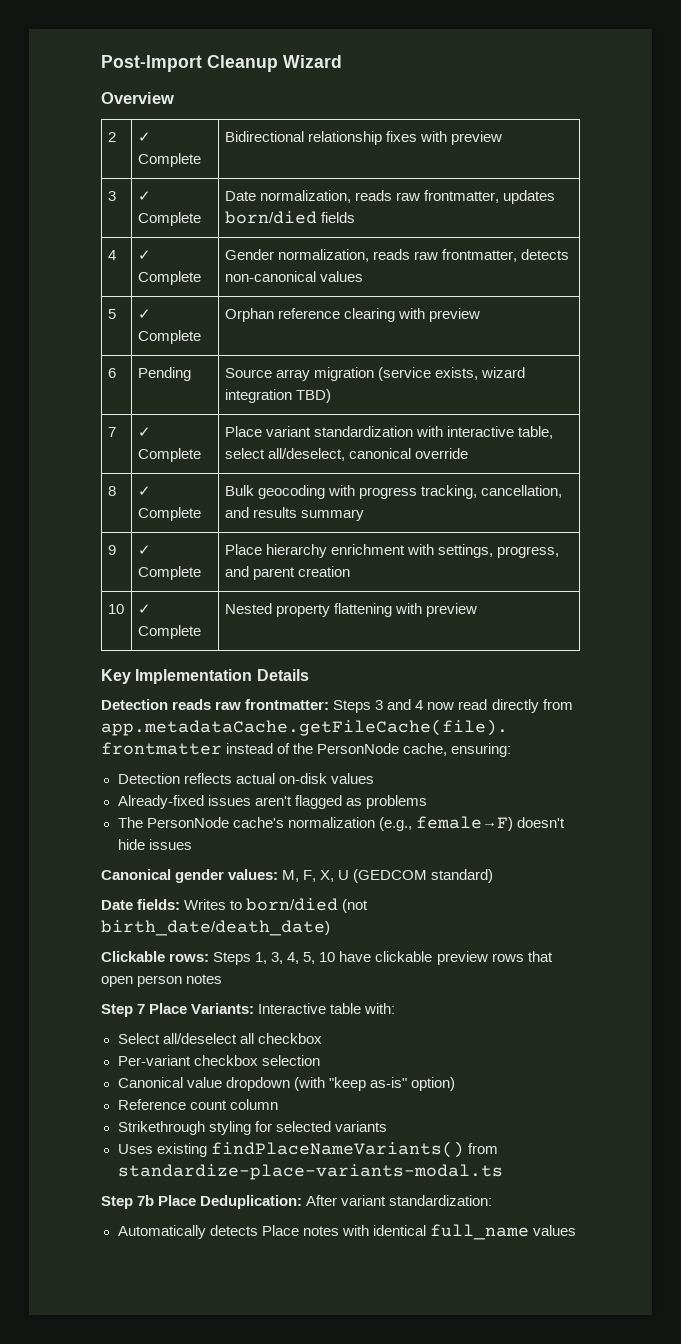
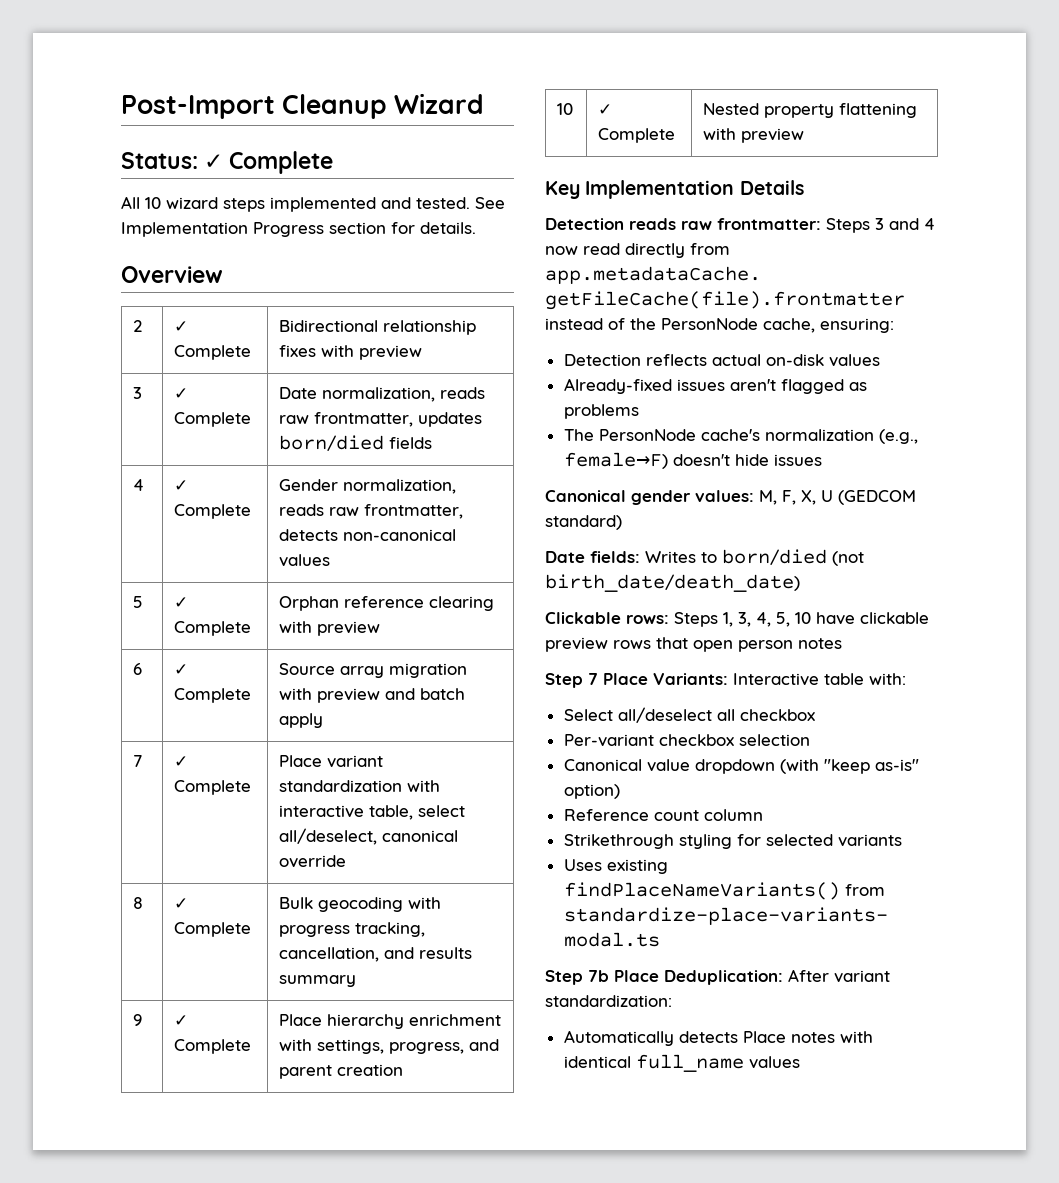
(342, 61) none -> [121,151,334,174] [121,196,505,212] [121,222,476,237] // Status: ✓ Complete // All 10 wizard steps implemented and tested. See Implementation Progress section for details.
[137,367,191,381] Pending -> [174,664,189,675] [174,688,252,703] ✓ Complete
[377,367,526,381] [224,389,331,403] (service exists, wizard integration TBD) -> [279,688,466,703] [279,713,324,728] with preview and batch apply

